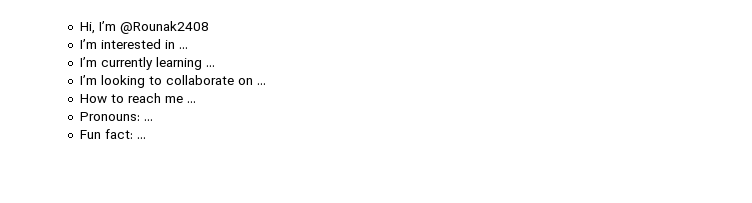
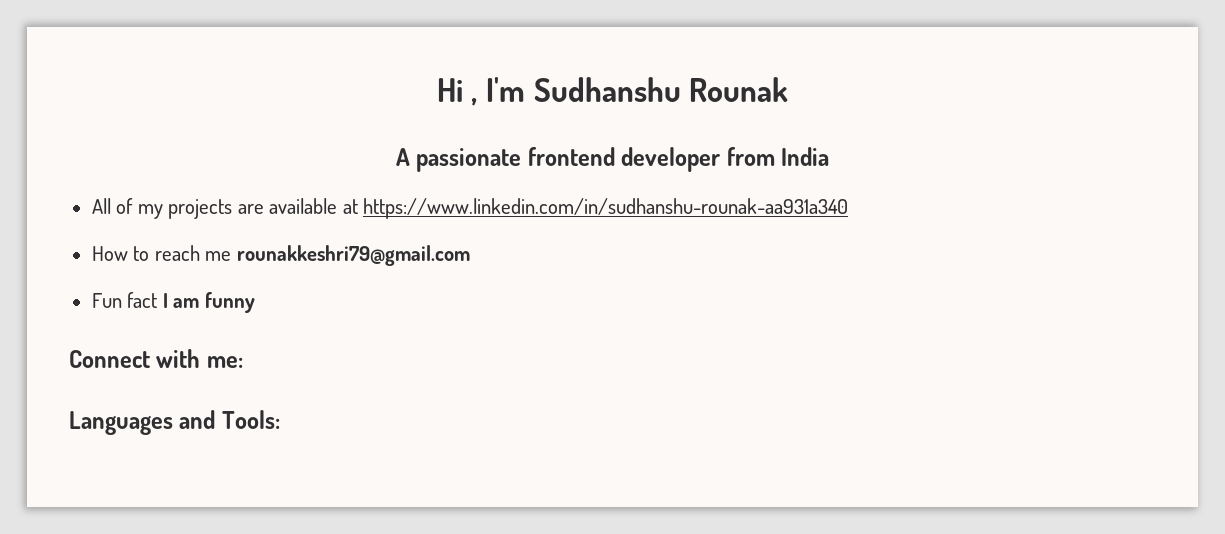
[79,21,209,34] [79,39,188,49] [79,57,215,70] [79,75,266,88] [79,93,196,103] [79,112,153,121] [79,129,146,139] Hi, I’m @Rounak2408 // I’m interested in ... // I’m currently learning ... // I’m looking to collaborate on ... // How to reach me ... // Pronouns: ... // Fun fact: ... -> [436,77,789,106] [395,147,830,172] [91,198,849,219] [91,245,470,266] [91,292,255,313] [69,349,243,368] [69,410,280,435] Hi , I'm Sudhanshu Rounak // A passionate frontend developer from India // All of my projects are available at https://www.linkedin.com/in/sudhanshu-rounak-aa931a340 // How to reach me rounakkeshri79@gmail.com // Fun fact I am funny // Connect with me: // Languages and Tools:

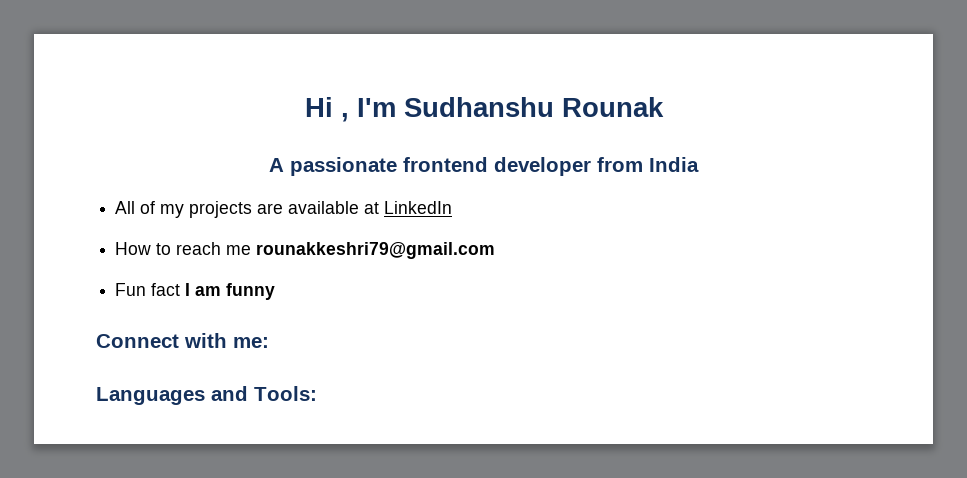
[363,198,849,219] https://www.linkedin.com/in/sudhanshu-rounak-aa931a340 -> [384,201,453,214] LinkedIn

